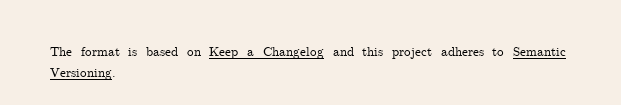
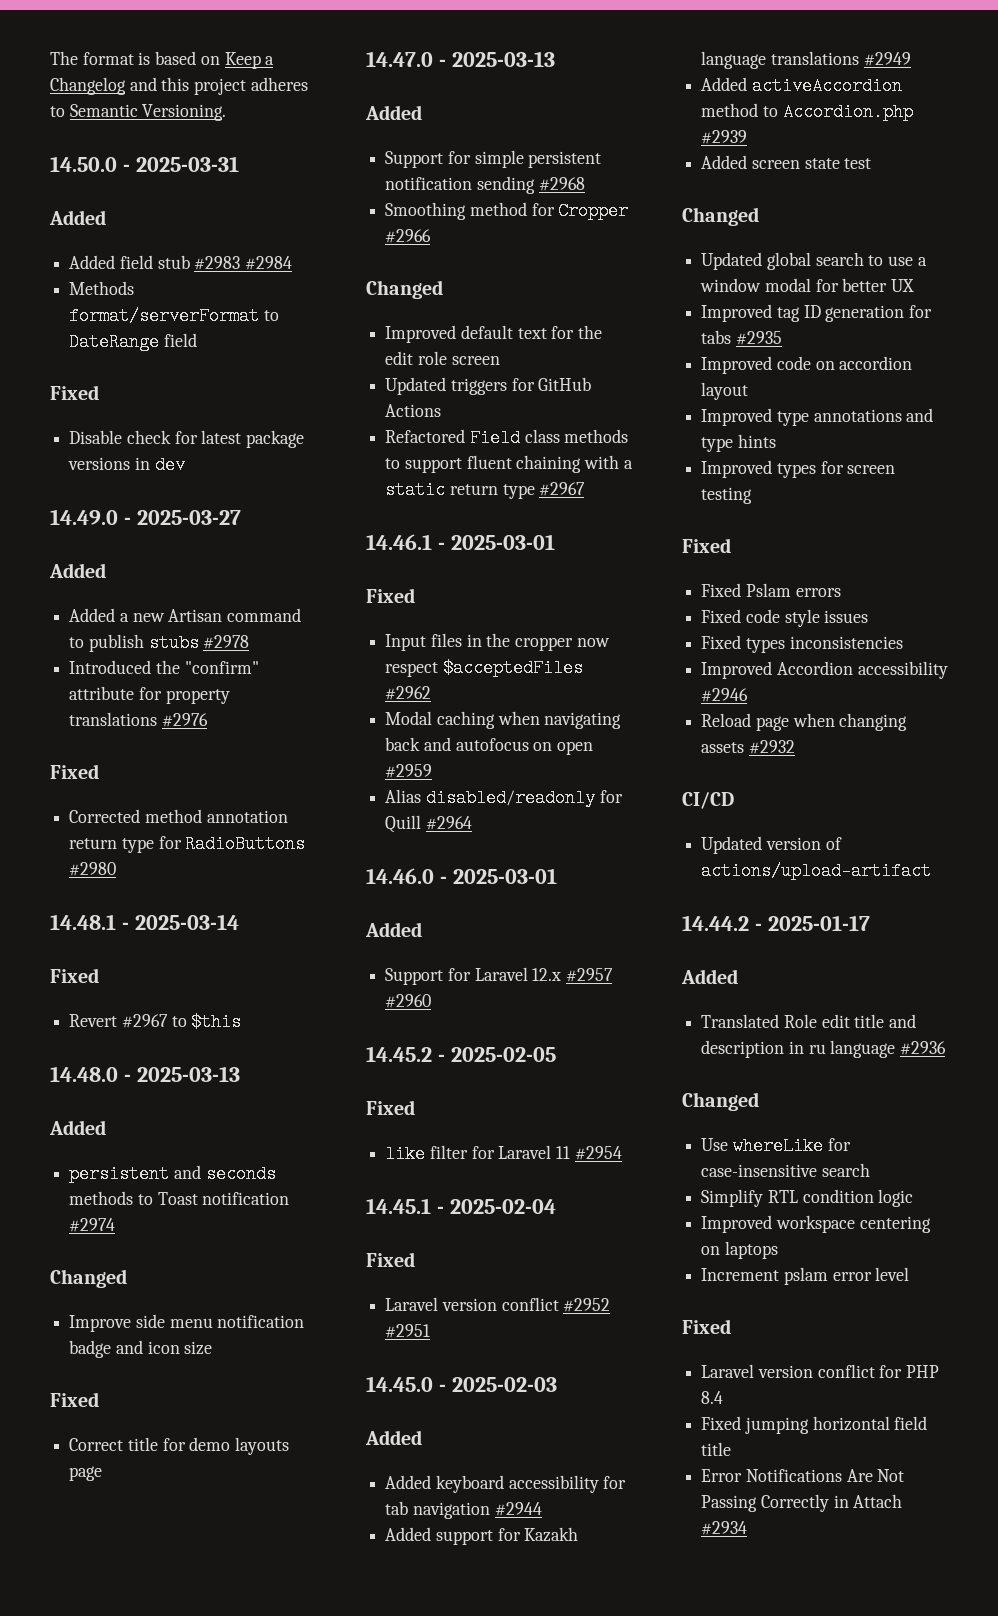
(116, 74) none -> [50,156,239,172] [49,210,106,225] [69,255,293,270] [69,281,135,295] [69,307,279,325] [69,333,197,351] [50,385,99,400] [69,430,305,448] [68,456,185,474] [50,509,241,525] [49,563,106,578] [69,608,302,622] [69,634,250,652] [69,660,259,674] [69,686,230,704] [69,712,208,727] [50,764,99,779] [69,809,288,823] [69,835,306,853] [69,862,117,876] [50,914,239,930] [50,968,99,983] [69,1013,242,1031] [50,1066,240,1082] [49,1120,106,1135] [69,1165,276,1183] [69,1191,290,1205] [69,1218,116,1232] [50,1269,127,1288] [69,1314,305,1332] [69,1340,213,1358] [50,1392,99,1407] [69,1437,290,1455] [69,1466,103,1481] [366,51,555,67] [365,105,422,120] [385,150,602,168] [385,176,585,194] [385,202,629,220] [385,229,432,243] [366,280,443,299] [385,325,603,343] [385,351,500,365] [385,377,592,395] [385,404,442,417] [385,429,629,447] [385,455,633,473] [385,481,586,499] [366,534,555,550] [366,588,415,603] [385,633,610,651] [385,659,583,677] [385,686,432,700] [385,711,622,729] [385,737,594,755] [385,764,433,778] [385,789,623,807] [385,815,472,833] [366,868,557,884] [365,922,422,937] [385,967,614,985] [385,994,432,1008] [366,1046,556,1062] [366,1100,415,1115] [385,1145,622,1163] [366,1198,556,1214] [366,1252,415,1267] [385,1297,611,1312] [385,1324,431,1338] [366,1376,557,1392] [365,1430,422,1445] [385,1475,627,1493] [385,1501,542,1519] [385,1527,579,1545] [701,51,911,69] [701,77,902,95] [701,103,913,121] [701,130,748,144] [701,155,872,169] [682,207,759,226] [701,252,927,270] [700,278,915,292] [701,304,933,322] [701,330,782,345] [701,356,913,374] [701,382,749,400] [701,408,934,426] [701,434,776,452] [701,460,896,478] [701,487,753,504] [682,538,731,553] [701,583,841,597] [701,609,869,627] [701,635,903,653] [701,661,948,679] [701,688,749,702] [701,713,908,731] [701,740,795,754] [682,792,734,809] [701,836,842,854] [701,862,932,880] [682,915,870,931] [681,969,738,984] [701,1014,917,1028] [701,1040,947,1058] [682,1092,759,1111] [701,1137,851,1155] [701,1163,870,1177] [701,1189,914,1207] [701,1215,931,1233] [701,1241,778,1259] [701,1267,910,1285] [682,1319,731,1334] [701,1364,940,1378] [701,1391,724,1404] [701,1416,928,1434] [701,1442,732,1456] [701,1469,905,1482] [701,1494,903,1512] [701,1521,748,1535] // 14.50.0 - 2025-03-31 // Added // Added field stub #2983 #2984 // Methods format/serverFormat to DateRange field // Fixed // Disable check for latest package versions in dev // 14.49.0 - 2025-03-27 // Added // Added a new Artisan command to publish stubs #2978 // Introduced the "confirm" attribute for property translations #2976 // Fixed // Corrected method annotation return type for RadioButtons #2980 // 14.48.1 - 2025-03-14 // Fixed // Revert #2967 to $this // 14.48.0 - 2025-03-13 // Added // persistent and seconds methods to Toast notification #2974 // Changed // Improve side menu notification badge and icon size // Fixed // Correct title for demo layouts page // 14.47.0 - 2025-03-13 // Added // Support for simple persistent notification sending #2968 // Smoothing method for Cropper #2966 // Changed // Improved default text for the edit role screen // Updated triggers for GitHub Actions // Refactored Field class methods to support fluent chaining with a static return type #2967 // 14.46.1 - 2025-03-01 // Fixed // Input files in the cropper now respect $acceptedFiles #2962 // Modal caching when navigating back and autofocus on open #2959 // Alias disabled/readonly for Quill #2964 // 14.46.0 - 2025-03-01 // Added // Support for Laravel 12.x #2957 #2960 // 14.45.2 - 2025-02-05 // Fixed // like filter for Laravel 11 #2954 // 14.45.1 - 2025-02-04 // Fixed // Laravel version conflict #2952 #2951 // 14.45.0 - 2025-02-03 // Added // Added keyboard accessibility for tab navigation #2944 // Added support for Kazakh language translations #2949 // Added activeAccordion method to Accordion.php #2939 // Added screen state test // Changed // Updated global search to use a window modal for better UX // Improved tag ID generation for tabs #2935 // Improved code on accordion layout // Improved type annotations and type hints // Improved types for screen testing // Fixed // Fixed Pslam errors // Fixed code style issues // Fixed types inconsistencies // Improved Accordion accessibility #2946 // Reload page when changing assets #2932 // CI/CD // Updated version of actions/upload-artifact // 14.44.2 - 2025-01-17 // Added // Translated Role edit title and description in ru language #2936 // Changed // Use whereLike for case-insensitive search // Simplify RTL condition logic // Improved workspace centering on laptops // Increment pslam error level // Fixed // Laravel version conflict for PHP 8.4 // Fixed jumping horizontal field title // Error Notifications Are Not Passing Correctly in Attach #2934

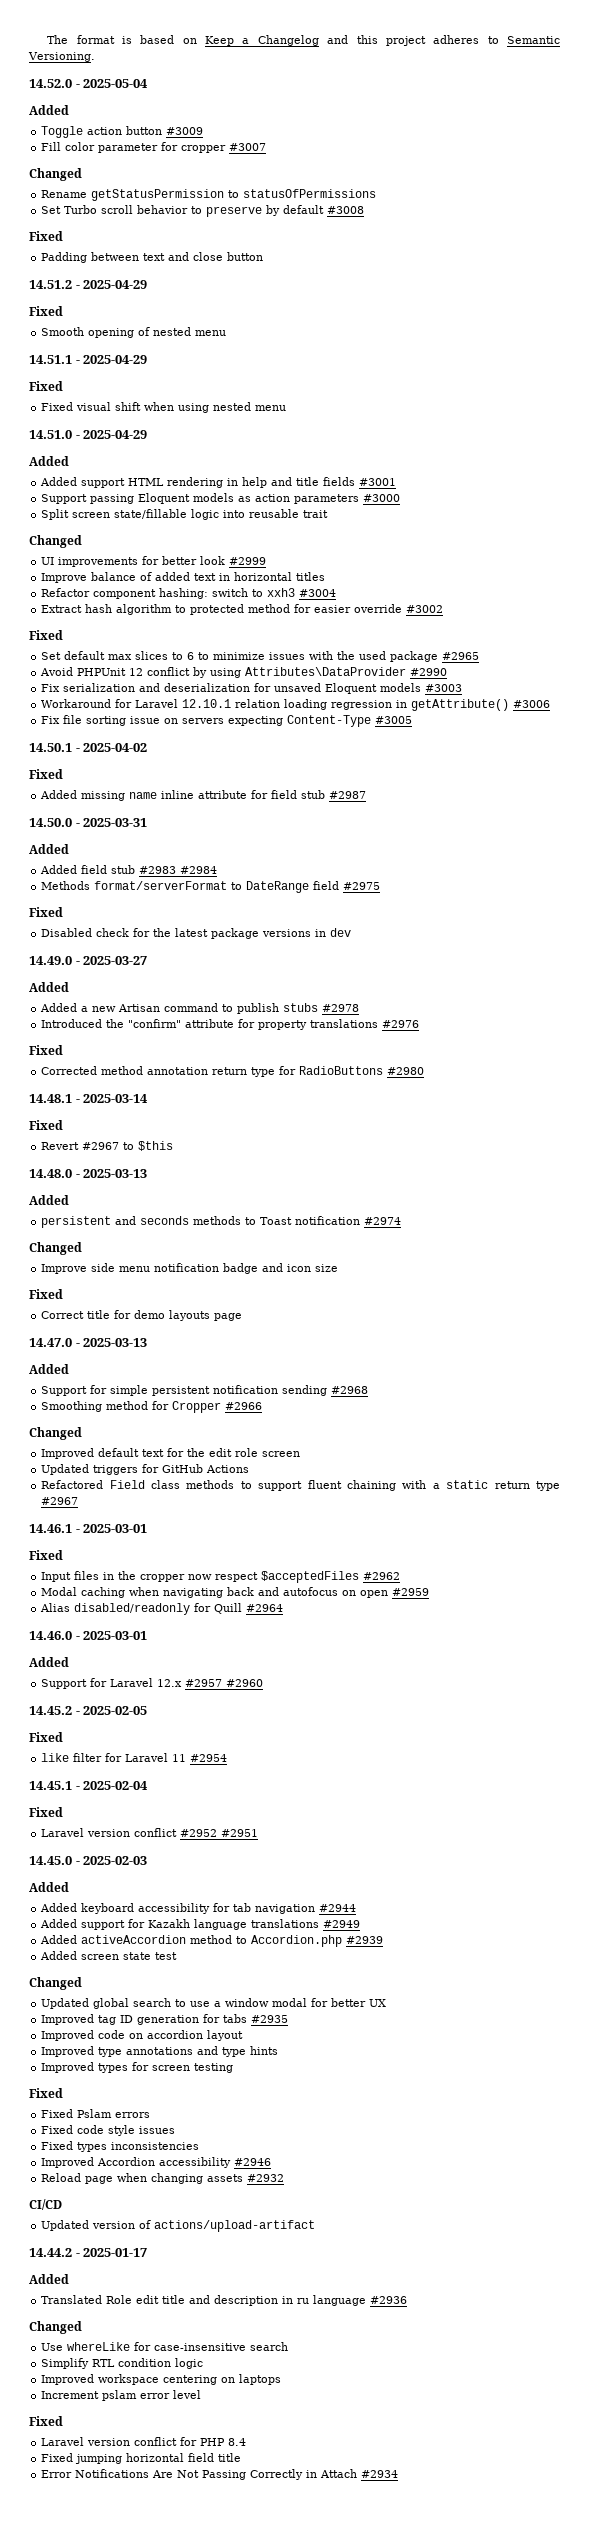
(227, 112) none -> [29,79,149,88] [29,105,69,115] [41,126,204,138] [41,142,267,153] [29,168,82,181] [41,189,377,201] [41,205,365,217] [29,231,63,241] [41,252,264,263] [29,280,148,289] [29,306,63,316] [41,327,227,338] [29,355,148,364] [29,381,63,391] [41,402,287,413] [29,430,148,439] [29,456,69,466] [40,477,397,488] [41,493,401,504] [41,509,329,520] [29,535,82,548] [41,556,267,567] [41,572,326,583] [41,588,337,599] [41,604,444,615] [29,630,63,640] [41,651,480,662] [40,667,448,678] [41,683,463,694] [41,699,551,711] [41,715,413,727] [29,743,148,752] [29,769,63,779] [40,790,367,801] // 14.52.0 - 2025-05-04 // Added // Toggle action button #3009 // Fill color parameter for cropper #3007 // Changed // Rename getStatusPermission to statusOfPermissions // Set Turbo scroll behavior to preserve by default #3008 // Fixed // Padding between text and close button // 14.51.2 - 2025-04-29 // Fixed // Smooth opening of nested menu // 14.51.1 - 2025-04-29 // Fixed // Fixed visual shift when using nested menu // 14.51.0 - 2025-04-29 // Added // Added support HTML rendering in help and title fields #3001 // Support passing Eloquent models as action parameters #3000 // Split screen state/fillable logic into reusable trait // Changed // UI improvements for better look #2999 // Improve balance of added text in horizontal titles // Refactor component hashing: switch to xxh3 #3004 // Extract hash algorithm to protected method for easier override #3002 // Fixed // Set default max slices to 6 to minimize issues with the used package #2965 // Avoid PHPUnit 12 conflict by using Attributes\DataProvider #2990 // Fix serialization and deserialization for unsaved Eloquent models #3003 // Workaround for Laravel 12.10.1 relation loading regression in getAttribute() #3006 // Fix file sorting issue on servers expecting Content-Type #3005 // 14.50.1 - 2025-04-02 // Fixed // Added missing name inline attribute for field stub #2987
[50,385,99,400] [69,430,123,444] // Fixed // Disable -> [343,882,381,890] [29,907,63,917] [41,928,93,937] #2975 // Fixed // Disabled
(198, 437) none -> [153,928,172,937] the

